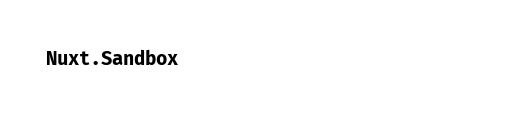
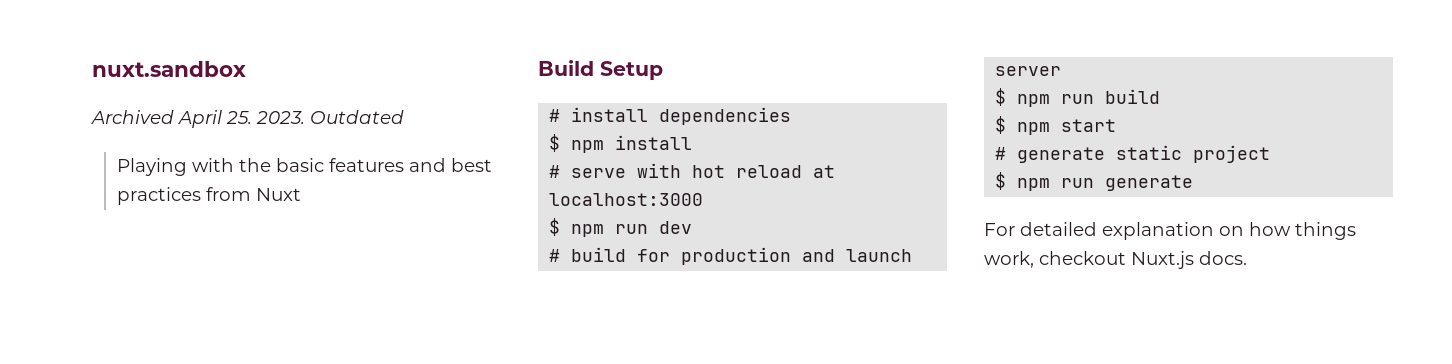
[46,49,178,65] Nuxt.Sandbox -> [92,61,246,77] [91,110,404,128] [116,158,492,176] [116,187,301,205] [538,60,663,80] [549,107,792,125] [549,134,693,153] [549,163,836,178] [549,193,704,206] [549,218,693,237] [549,247,913,265] [995,66,1062,76] [995,88,1161,107] [995,116,1117,135] [995,145,1271,163] [995,172,1194,191] [984,222,1356,240] [984,251,1247,269] nuxt.sandbox // Archived April 25. 2023. Outdated // Playing with the basic features and best practices from Nuxt // Build Setup // # install dependencies // $ npm install // # serve with hot reload at localhost:3000 // $ npm run dev // # build for production and launch server // $ npm run build // $ npm start // # generate static project // $ npm run generate // For detailed explanation on how things work, checkout Nuxt.js docs.

